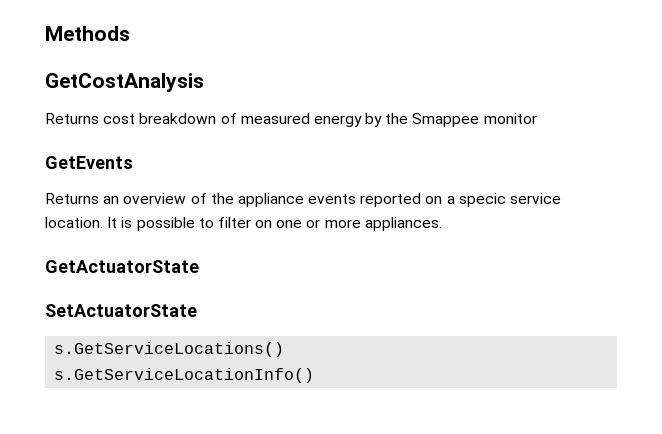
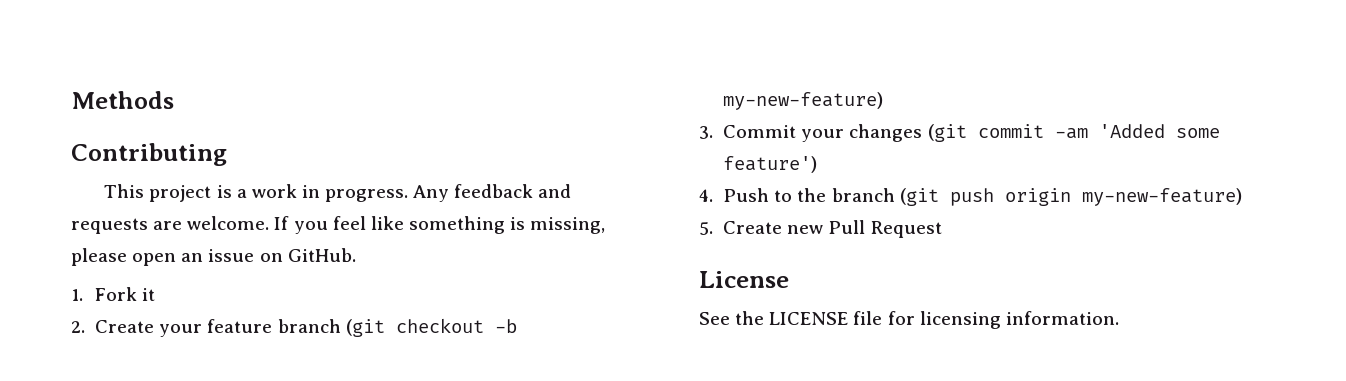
[45,73,204,92] [45,113,537,127] [45,156,133,169] [45,193,562,207] [45,217,442,231] [45,260,199,273] [45,304,197,317] [54,342,285,357] [54,368,315,383] GetCostAnalysis // Returns cost breakdown of measured energy by the Smappee monitor // GetEvents // Returns an overview of the appliance events reported on a specic service location. It is possible to filter on one or more appliances. // GetActuatorState // SetActuatorState // s.GetServiceLocations() // s.GetServiceLocationInfo() -> [71,143,227,166] [104,184,572,202] [71,216,606,234] [71,248,356,266] [71,287,156,301] [71,318,517,337] [723,92,884,110] [699,124,1220,142] [723,156,818,173] [699,188,1242,206] [699,220,942,238] [699,271,789,288] [699,311,1119,329] Contributing // This project is a work in progress. Any feedback and requests are welcome. If you feel like something is missing, please open an issue on GitHub. // 1. Fork it // 2. Create your feature branch (git checkout -b my-new-feature) // 3. Commit your changes (git commit -am 'Added some feature') // 4. Push to the branch (git push origin my-new-feature) // 5. Create new Pull Request // License // See the LICENSE file for licensing information.

